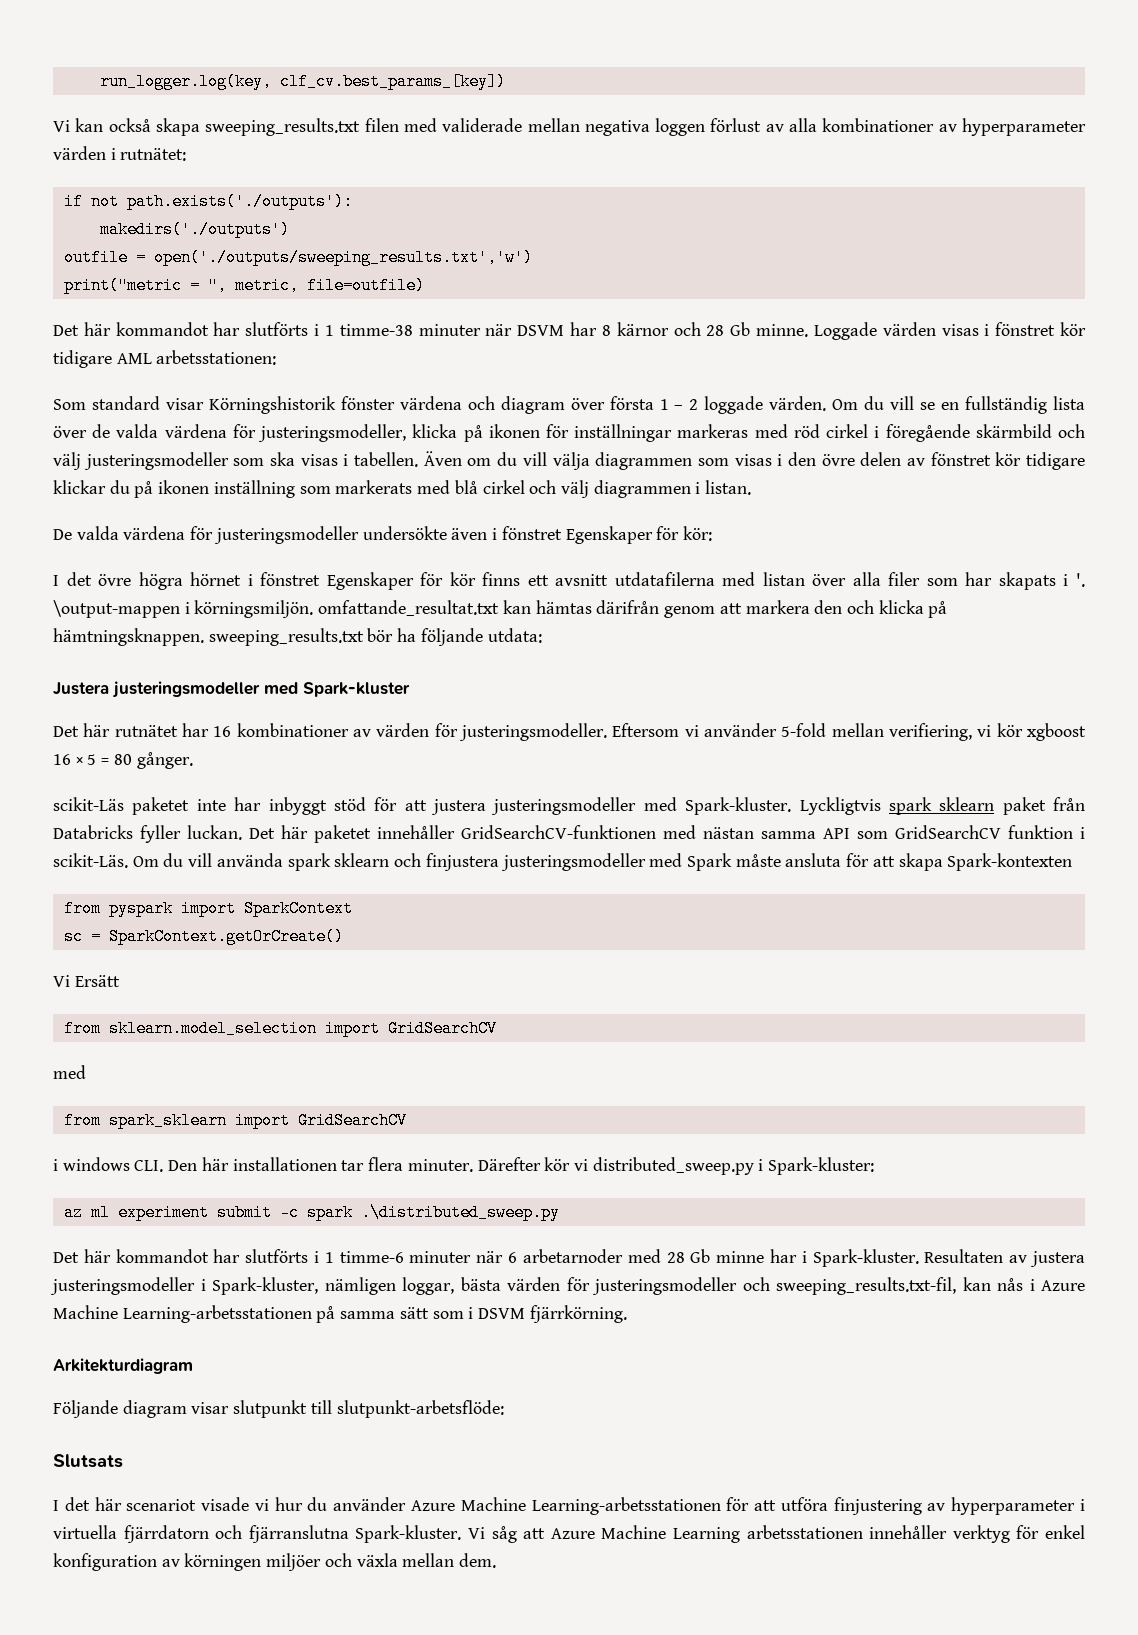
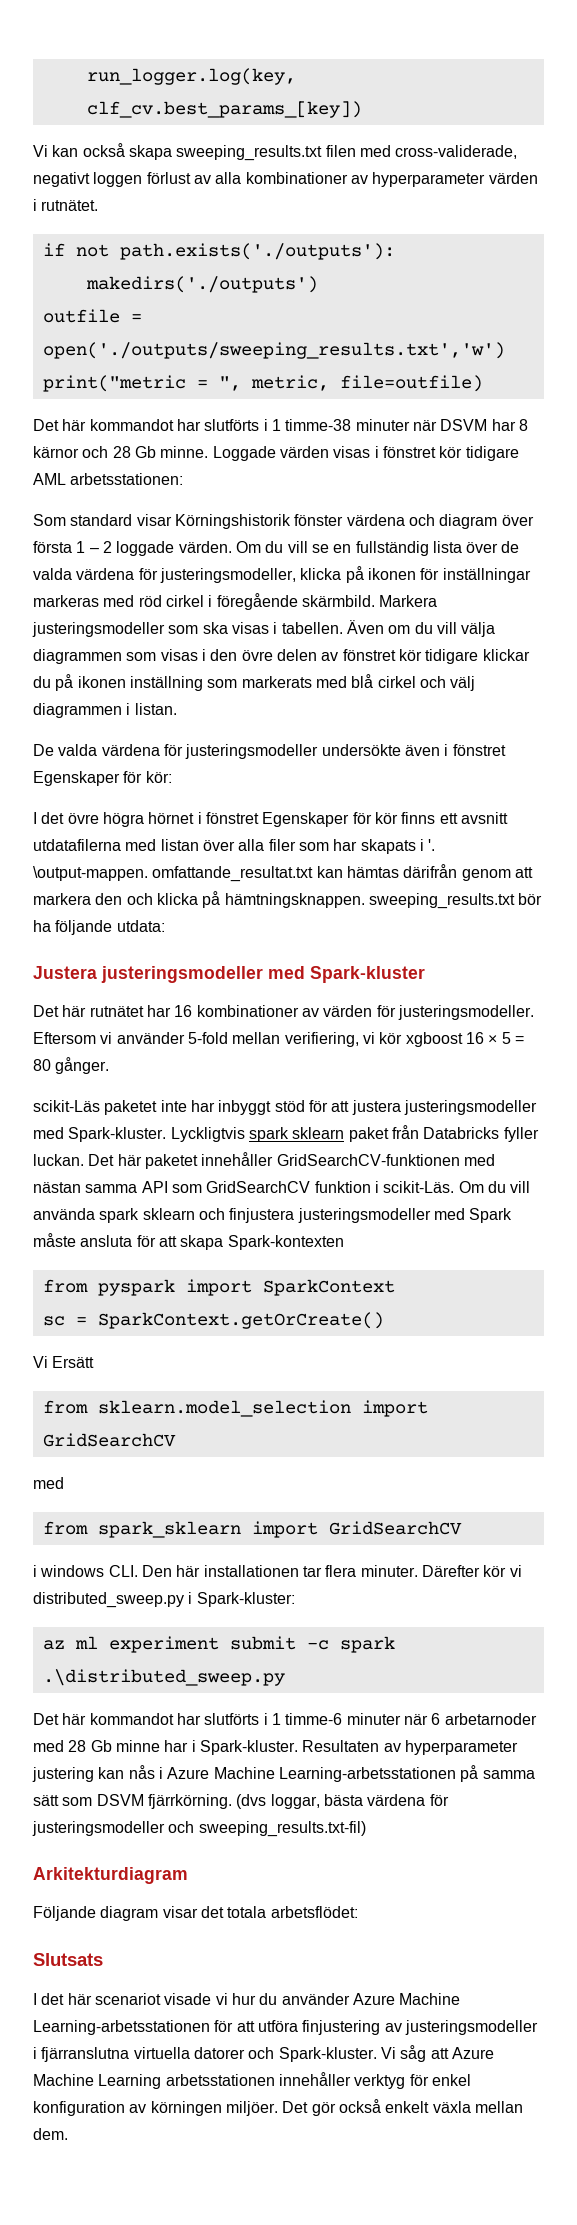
[442,118,650,136] validerade mellan negativa -> [395,145,518,159] [33,172,90,187] cross-validerade, negativt
[120,148,187,161] rutnätet: -> [41,200,99,211] rutnätet.
[975,424,1085,438] [53,452,81,470] skärmbild och välj -> [301,595,438,607] skärmbild. Markera
[53,600,314,618] \output-mappen i körningsmiljön. -> [33,866,148,881] \output-mappen.
[1030,1251,1086,1267] [50,1277,956,1295] justera justeringsmodeller i Spark-kluster, nämligen loggar, bästa värden för justeringsmodeller och sweeping_results.txt-fil, -> [404,1740,518,1755] [32,1767,94,1782] hyperparameter justering
[468,1307,474,1319] i -> (93, 1801) none
(627, 1314) none -> [236,1794,449,1809] [32,1821,366,1837] (dvs loggar, bästa värdena för justeringsmodeller och sweeping_results.txt-fil)
[233,1400,504,1418] slutpunkt till slutpunkt-arbetsflöde: -> [200,1906,358,1918] det totala arbetsflödet:
[951,1497,1086,1515] [53,1525,349,1543] hyperparameter i virtuella fjärrdatorn och fjärranslutna -> [404,2020,538,2035] [33,2047,275,2062] justeringsmodeller i fjärranslutna virtuella datorer och
[266,1553,352,1571] miljöer och -> [225,2099,430,2116] miljöer. Det gör också enkelt

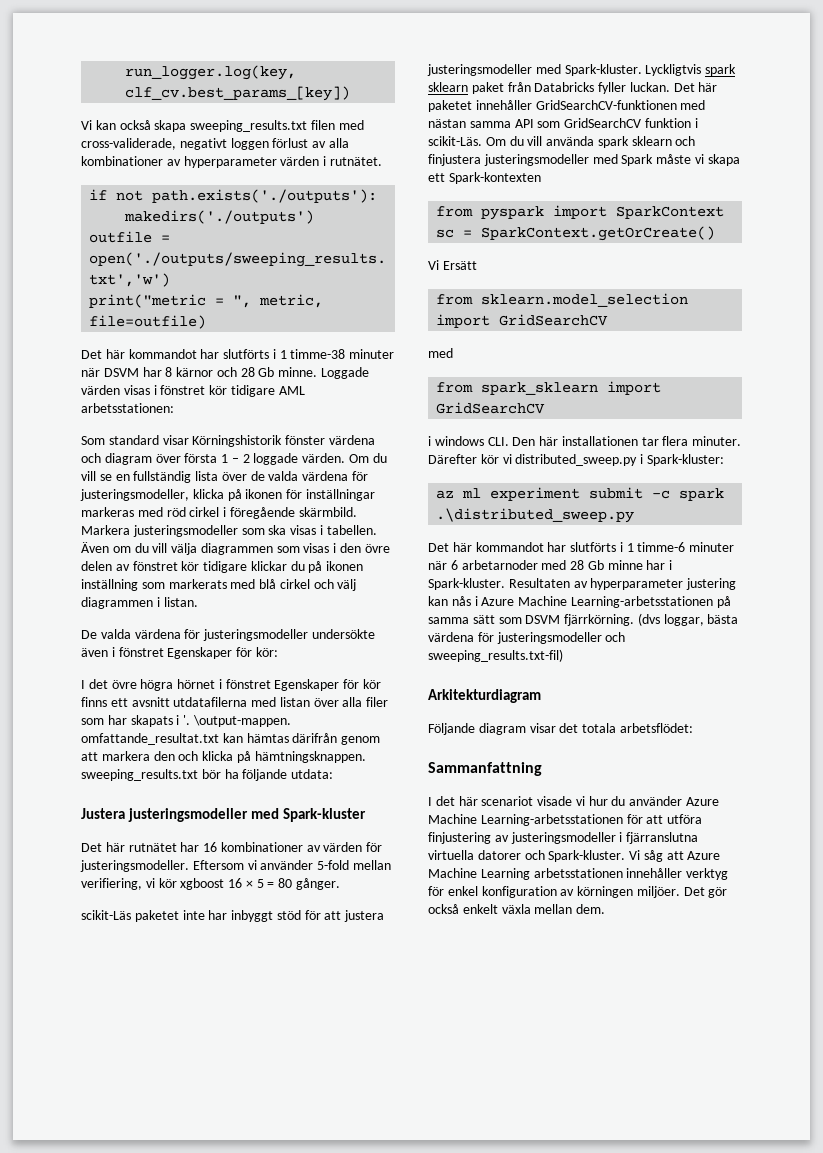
[80,1235,224,1250] ansluta för att skapa -> [694,154,740,166] [428,173,445,182] vi skapa ett
[33,1953,103,1966] Slutsats -> [428,762,542,776] Sammanfattning

